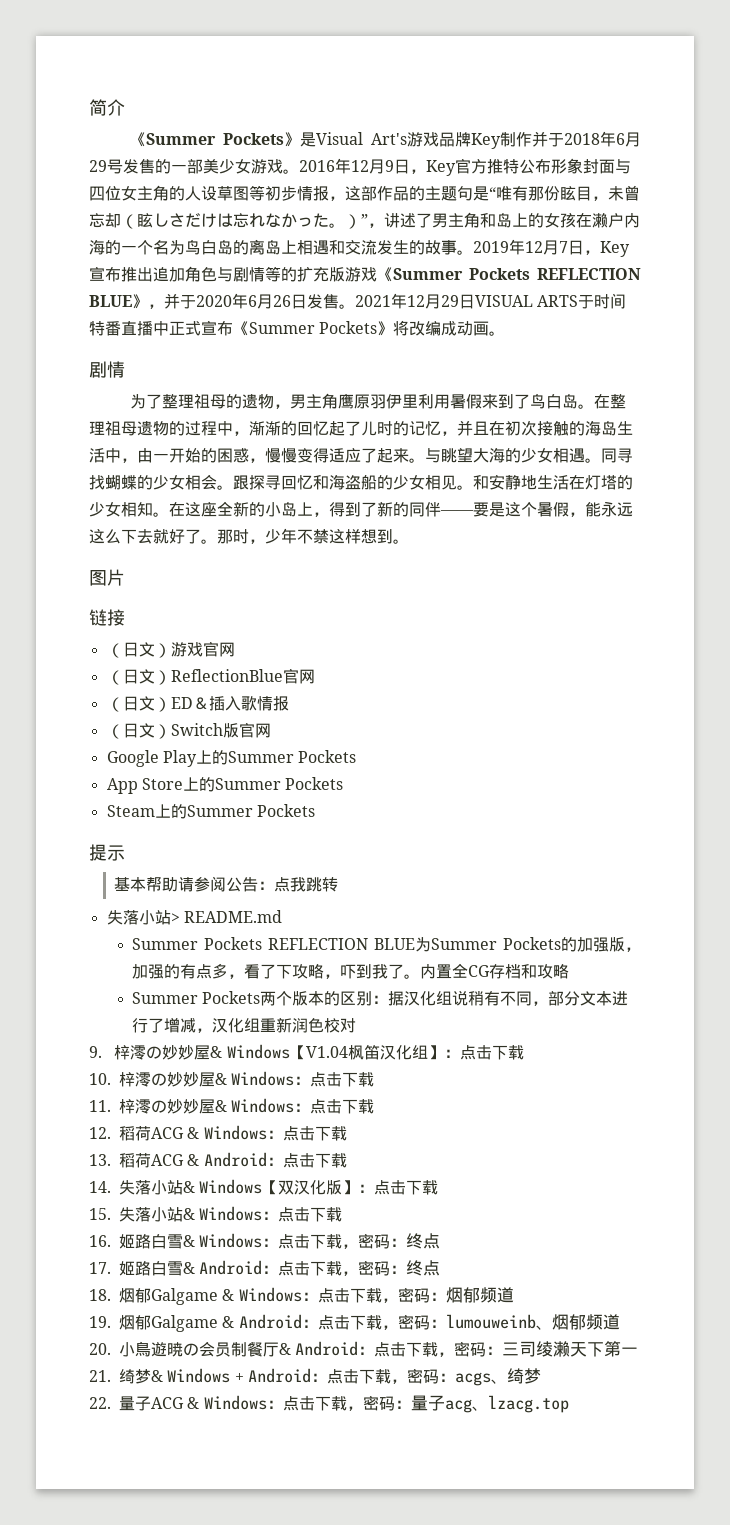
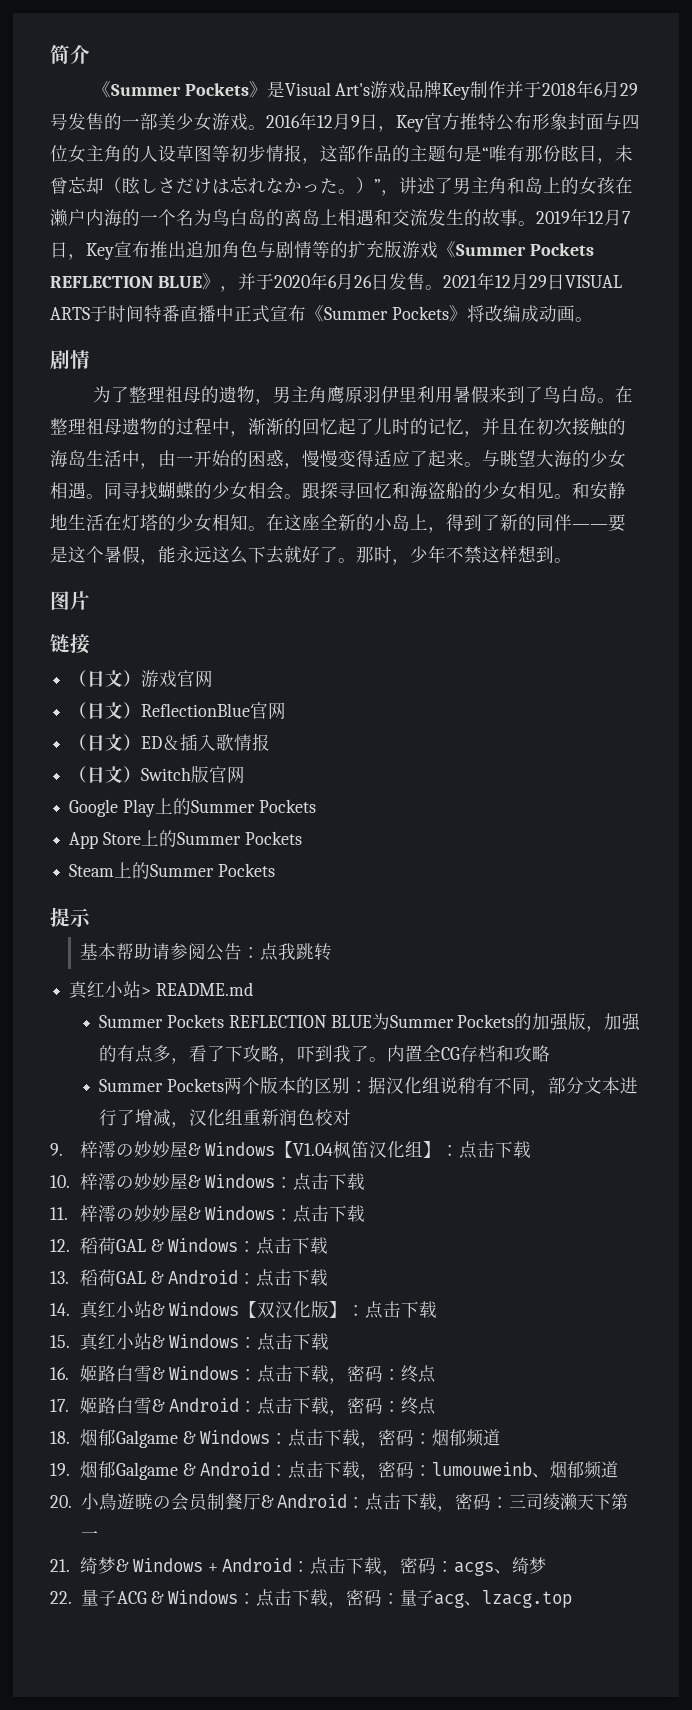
[106,910,139,925] 失落 -> [69,981,106,999] 真红
[151,1127,184,1139] ACG -> [116,1239,147,1252] GAL
[151,1154,184,1166] ACG -> [116,1271,147,1284] GAL
[119,1180,151,1195] 失落 -> [80,1301,117,1319] 真红
[119,1207,151,1222] 失落 -> [80,1333,117,1351] 真红

